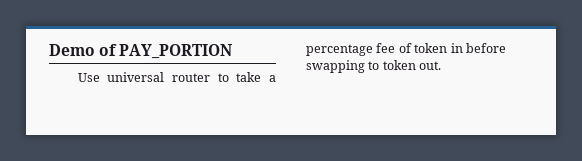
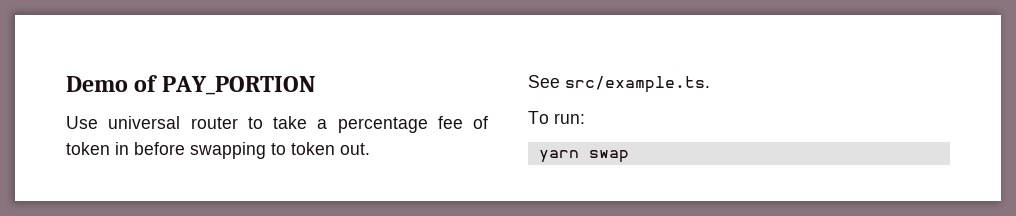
(442, 65) none -> [528,75,710,93] [528,111,585,124] [538,150,629,163] // See src/example.ts. // To run: // yarn swap

